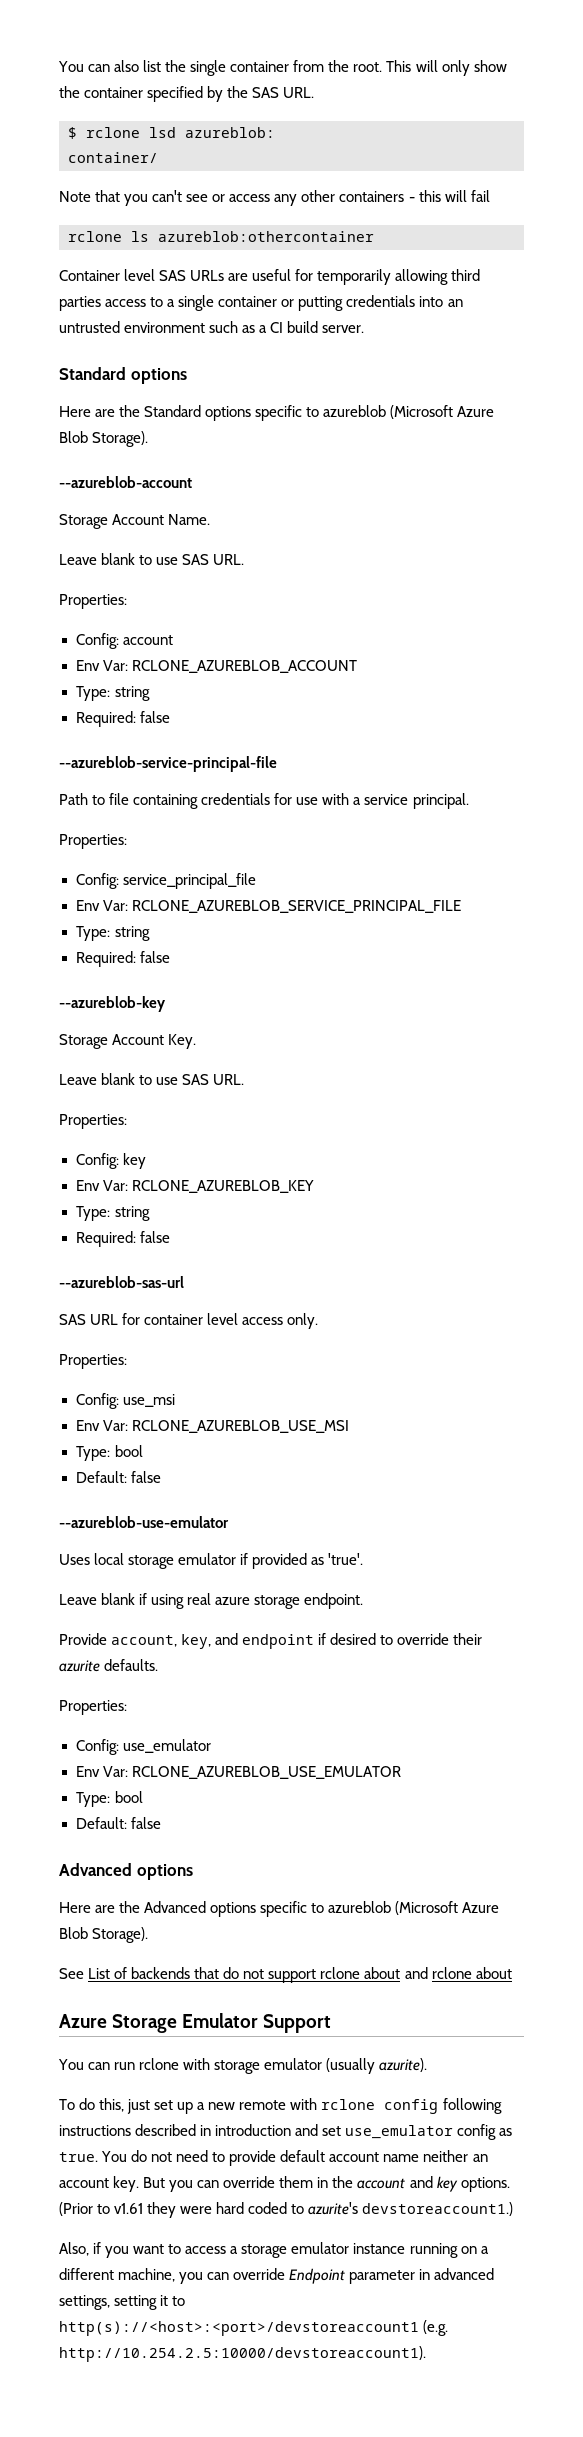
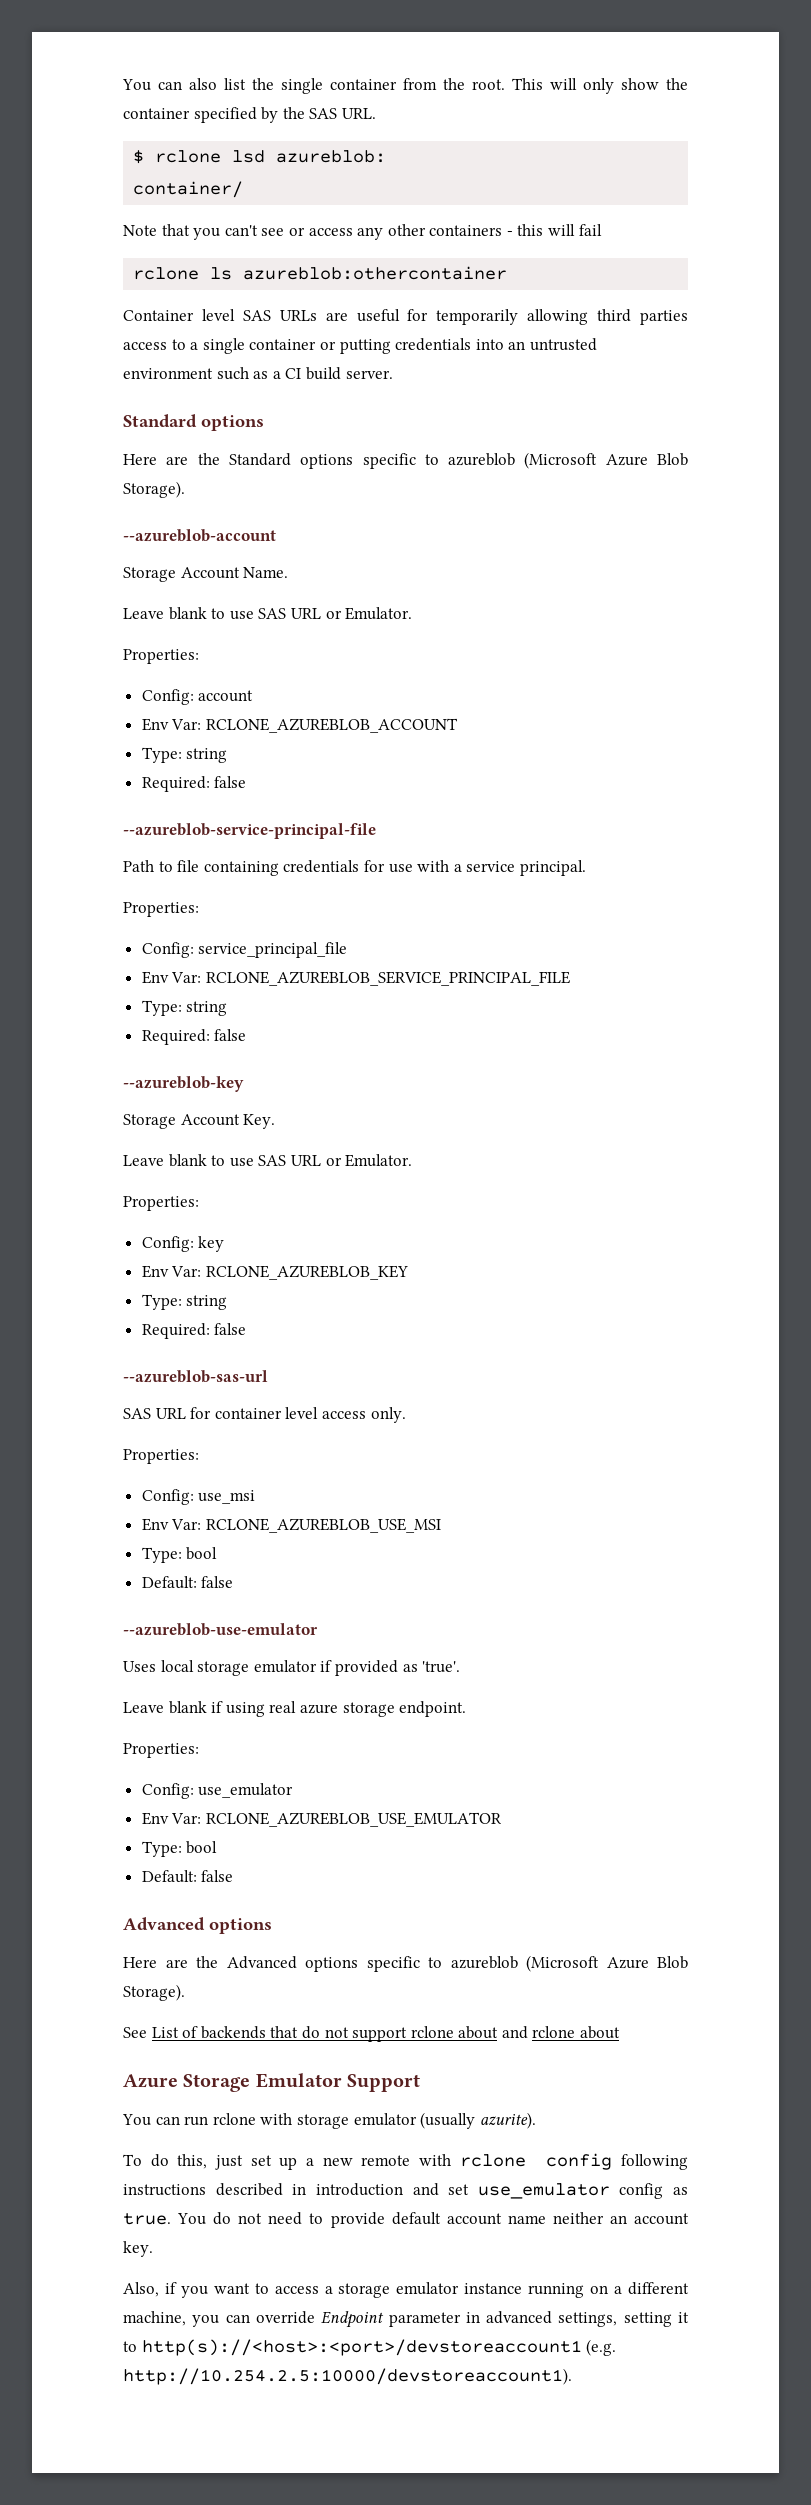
[213,554,245,565] URL. -> [290,607,413,620] URL or Emulator.
[213,1074,245,1085] URL. -> [290,1154,413,1167] URL or Emulator.
[59,1633,483,1649] [59,1659,159,1672] // Provide account, key, and endpoint if desired to override their azurite defaults. -> (467, 1709) none
[143,2176,510,2192] [59,2202,514,2218] But you can override them in the account and key options. (Prior to v1.61 they were hard coded to azurite's devstoreaccount1.) -> (153, 2249) none

